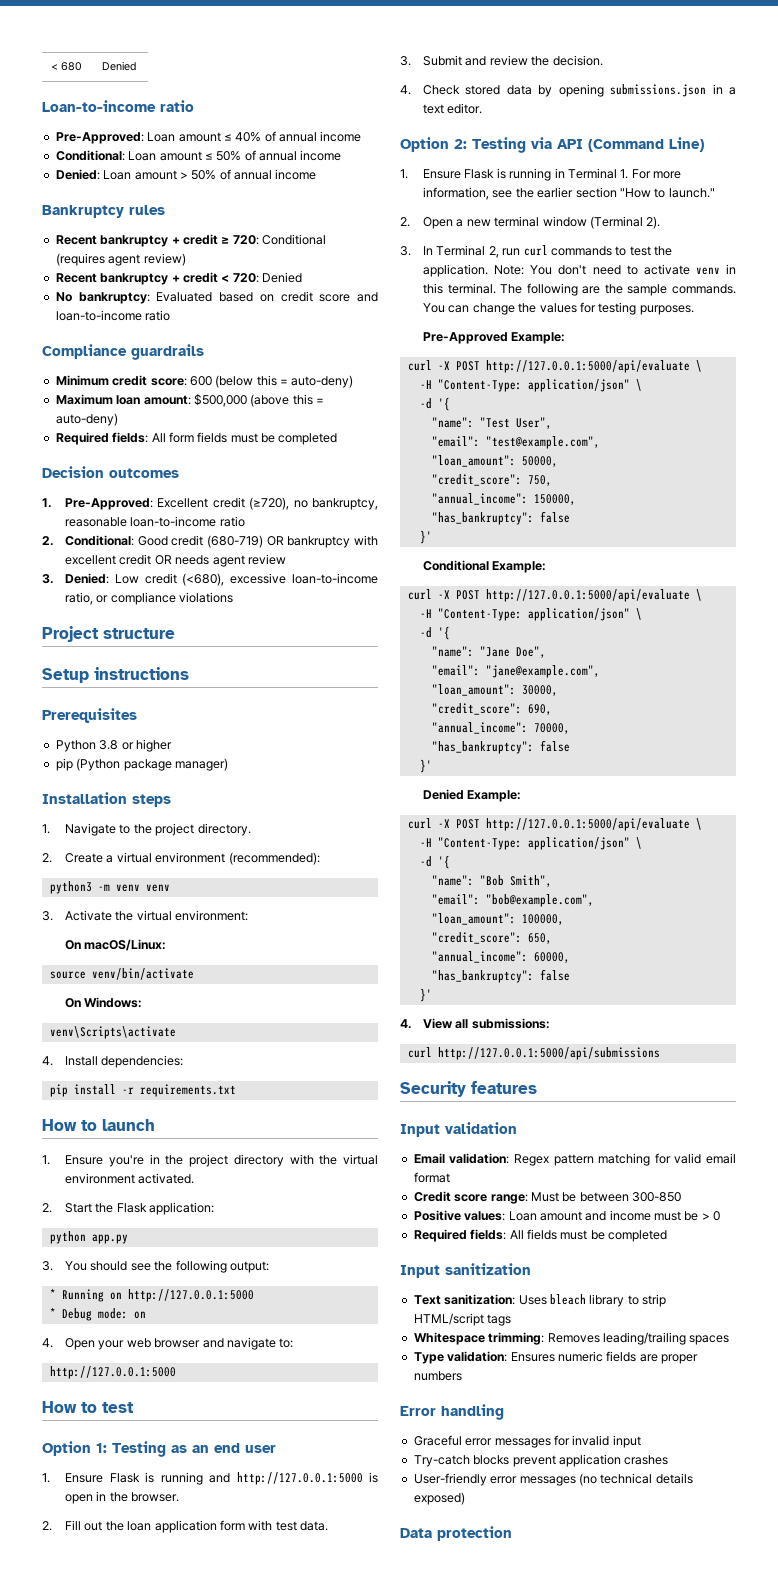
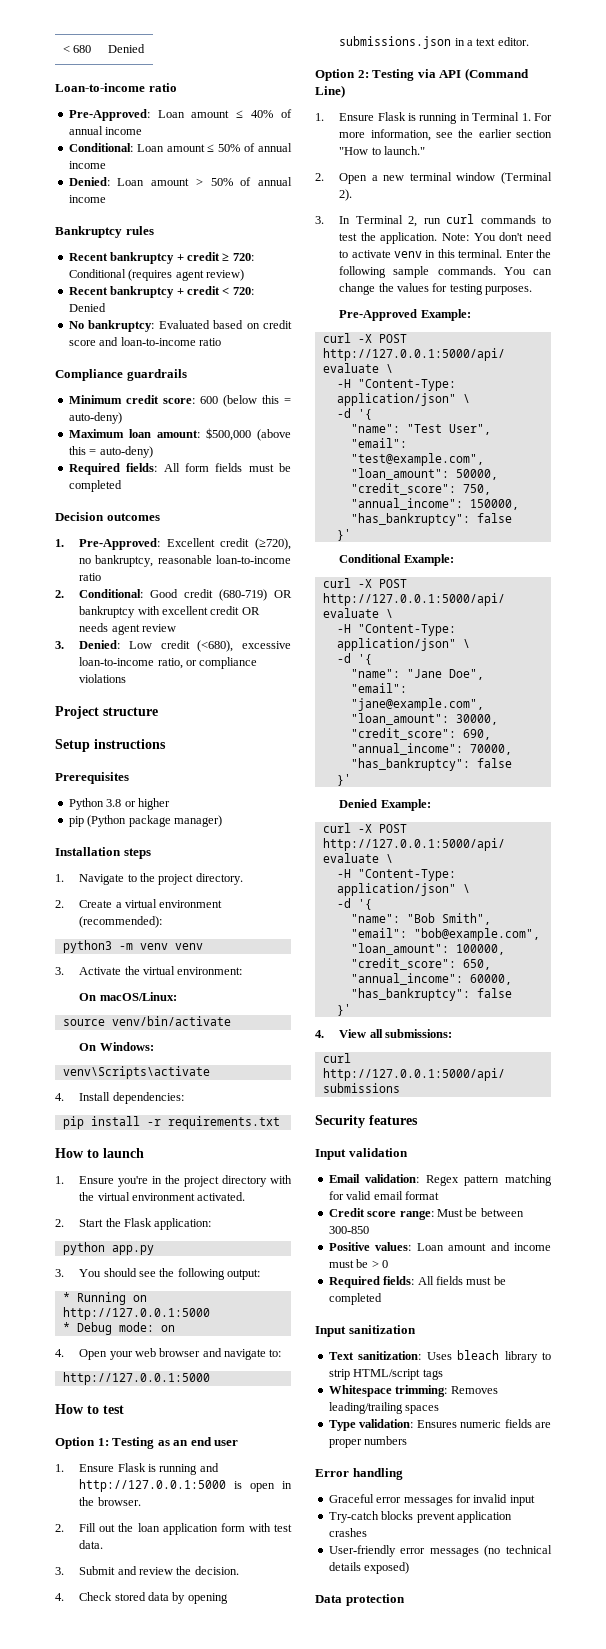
[500,283,623,296] The following are the -> [505,249,551,258] [339,266,387,278] Enter the following

